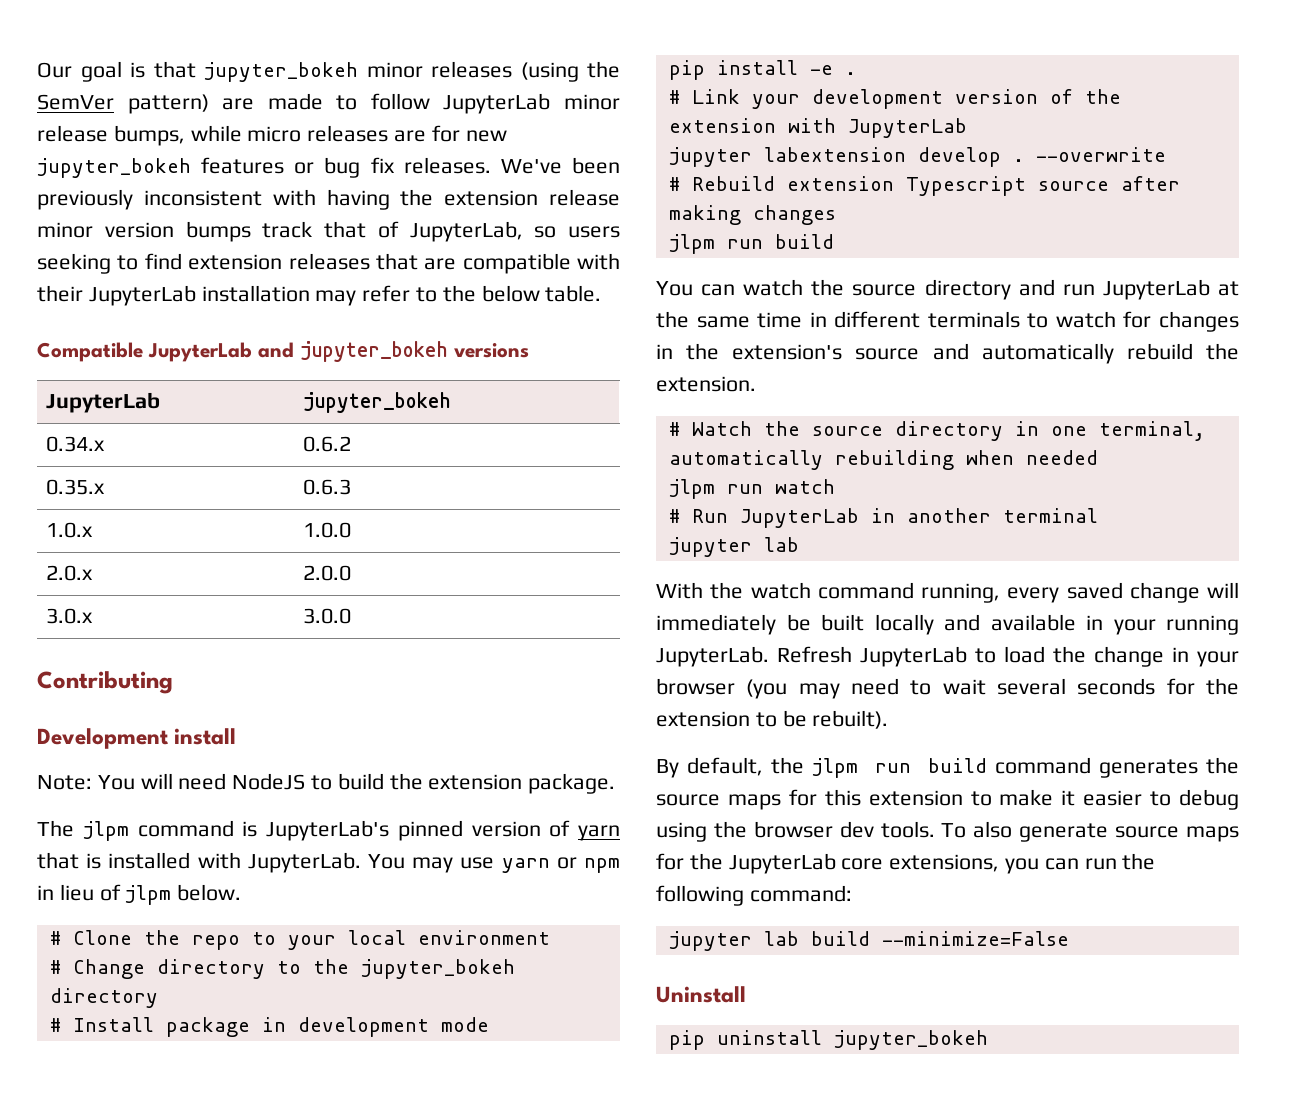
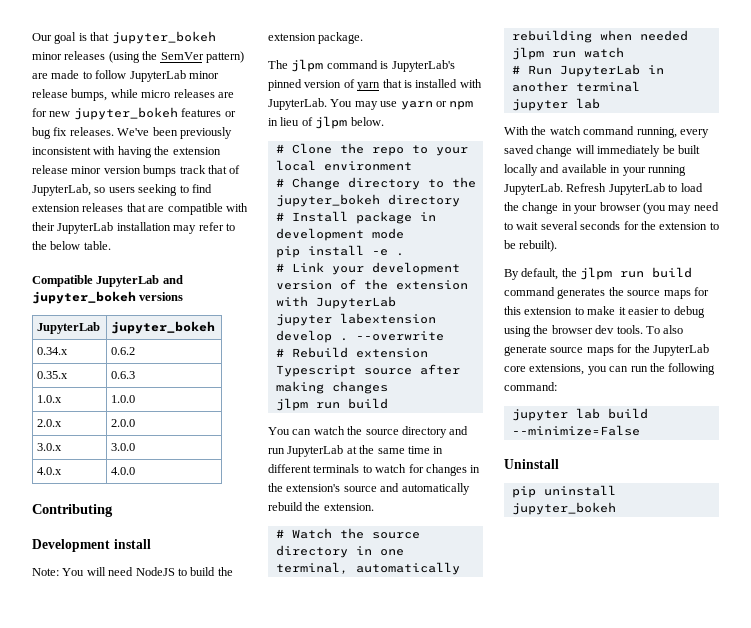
(351, 616) none -> [37,467,63,475] [111,467,136,475] // 4.0.x | 4.0.0

